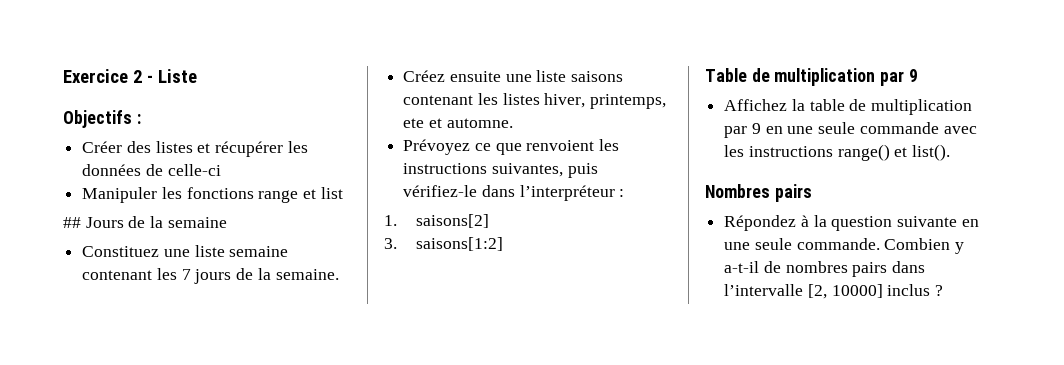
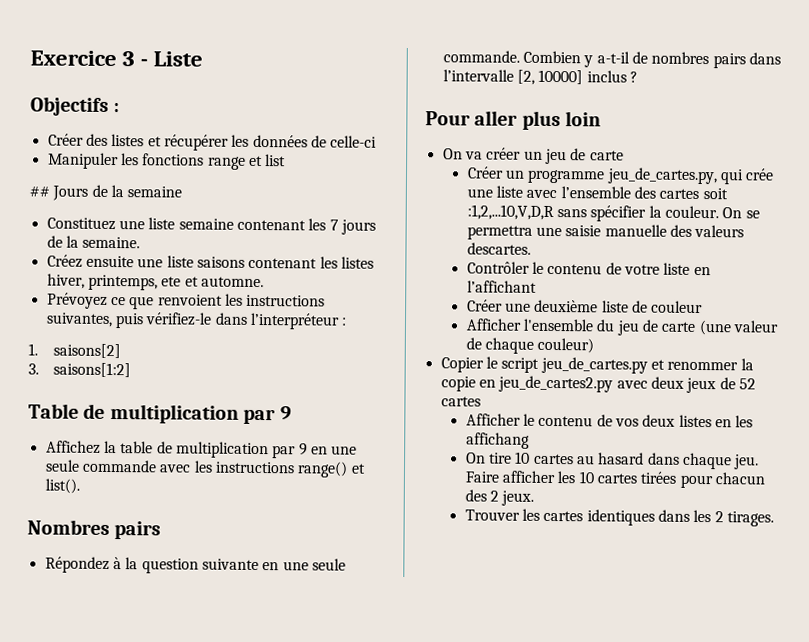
[132,70,142,83] 2 -> [122,51,136,67] 3
(944, 290) none -> [425,110,602,131] [442,147,624,165] [466,166,775,185] [466,185,728,200] [466,204,760,222] [466,224,745,240] [466,242,531,255] [466,261,711,276] [466,280,537,293] [466,299,704,314] [465,318,780,336] [465,337,595,354] [440,356,754,374] [440,375,756,394] [440,396,481,407] [465,413,754,428] [465,432,530,449] [465,451,760,470] [464,470,766,489] [464,489,535,506] [464,508,775,527] // Pour aller plus loin // On va créer un jeu de carte // Créer un programme jeu_de_cartes.py, qui crée une liste avec l’ensemble des cartes soit :1,2,...10,V,D,R sans spécifier la couleur. On se permettra une saisie manuelle des valeurs descartes. // Contrôler le contenu de votre liste en l’affichant // Créer une deuxième liste de couleur // Afficher l'ensemble du jeu de carte (une valeur de chaque couleur) // Copier le script jeu_de_cartes.py et renommer la copie en jeu_de_cartes2.py avec deux jeux de 52 cartes // Afficher le contenu de vos deux listes en les affichang // On tire 10 cartes au hasard dans chaque jeu. Faire afficher les 10 cartes tirées pour chacun des 2 jeux. // Trouver les cartes identiques dans les 2 tirages.

